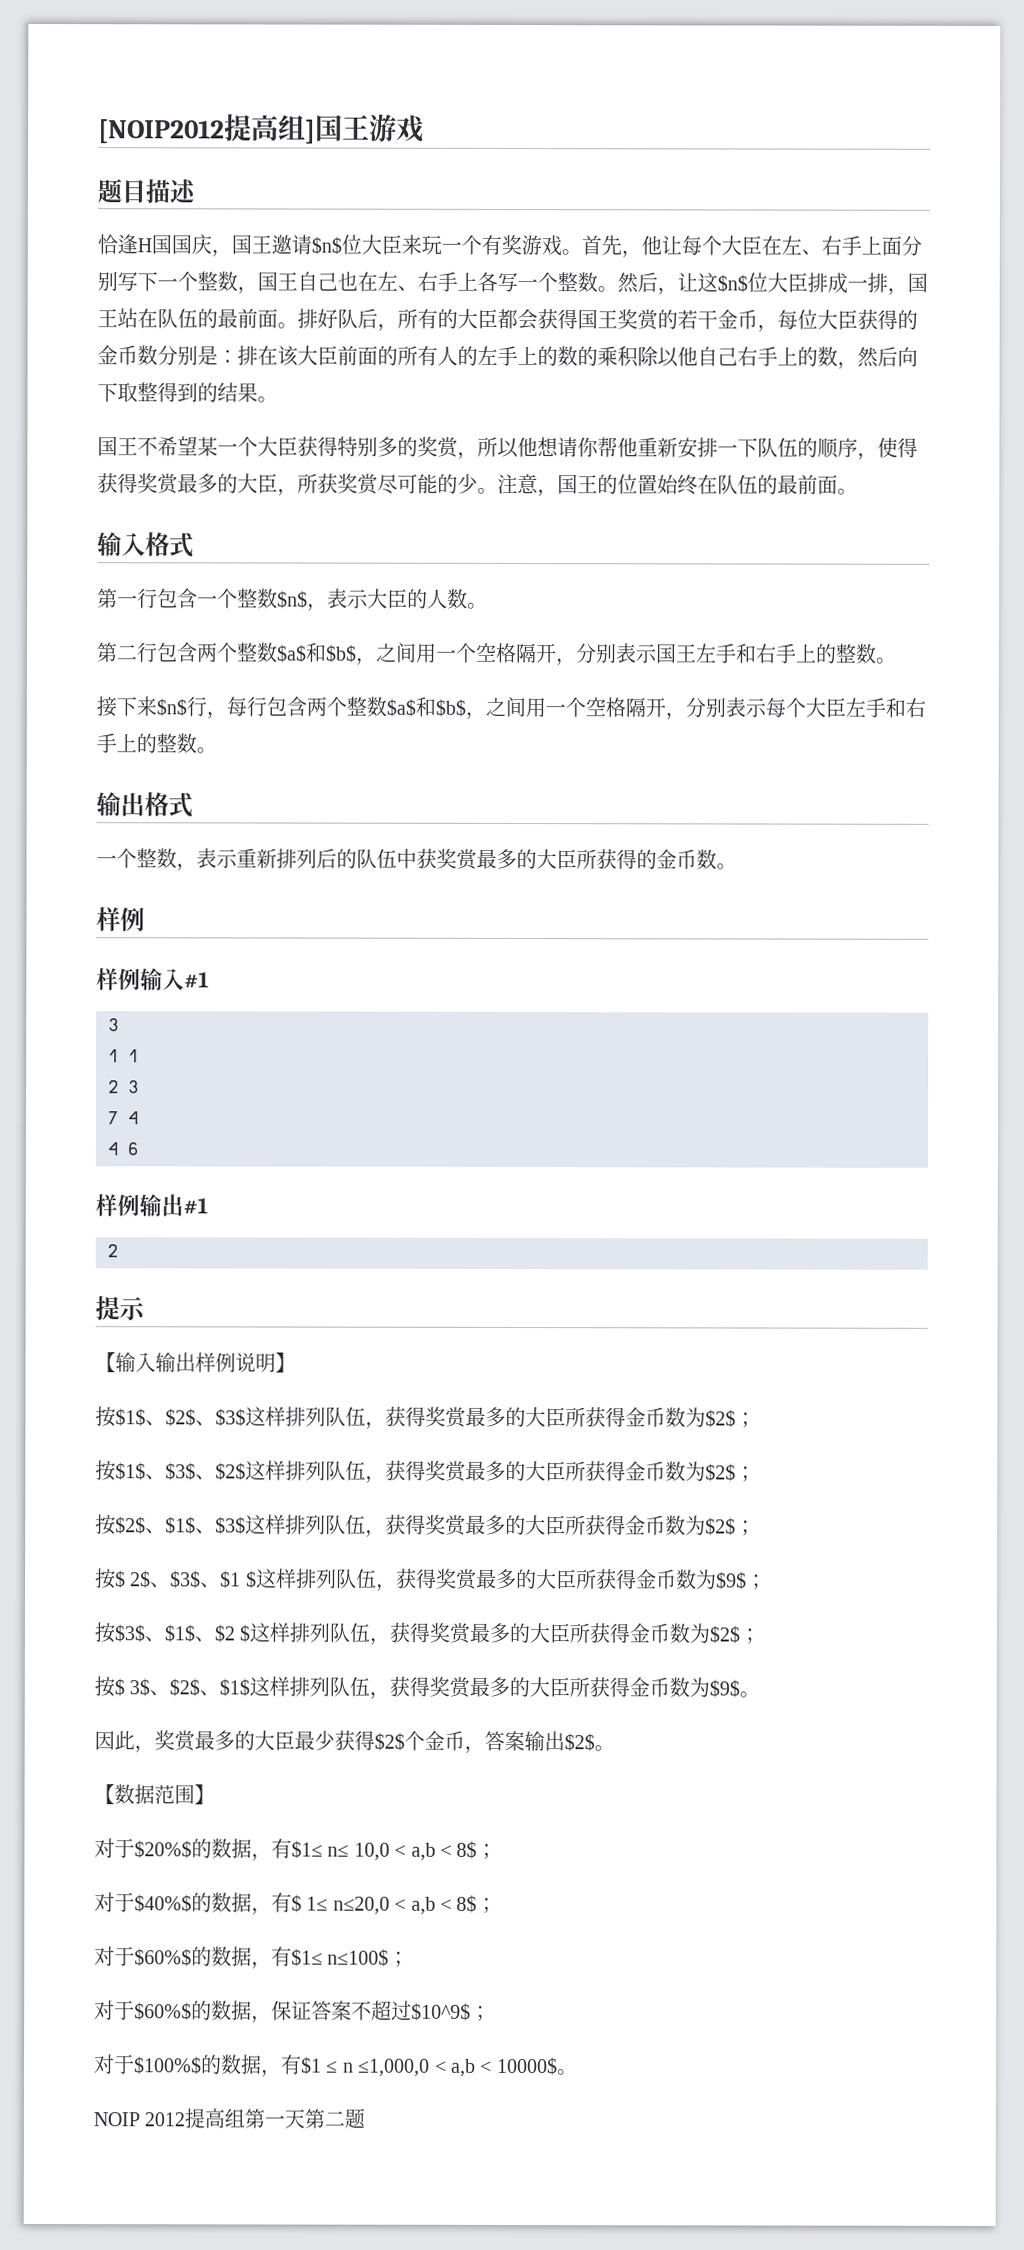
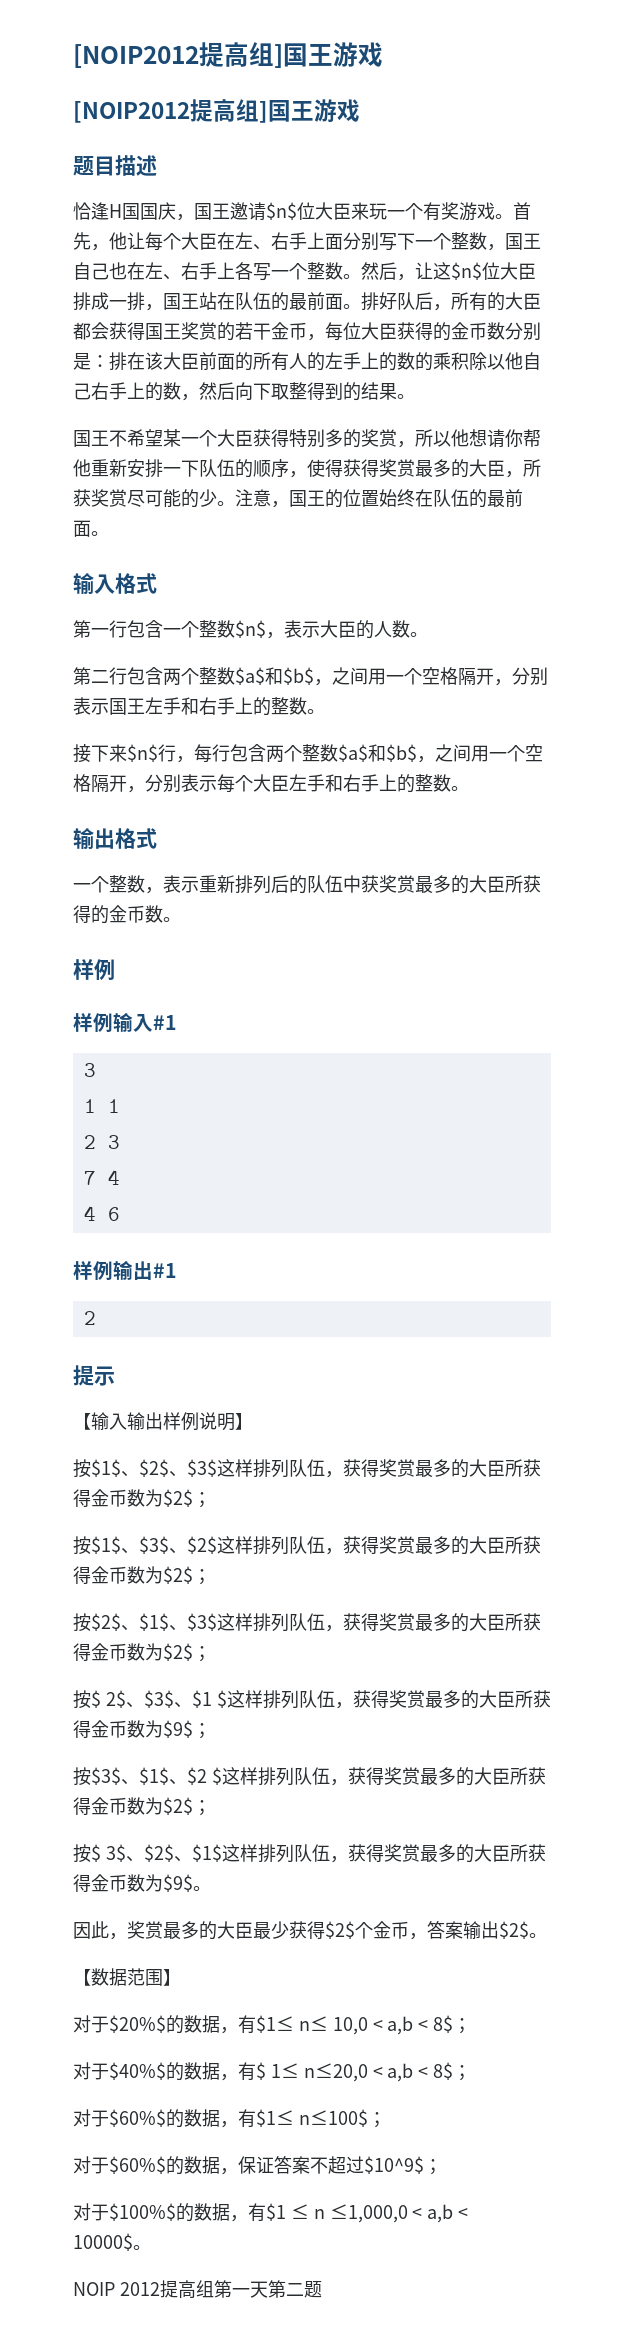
[98,113,424,144] [NOIP2012提高组]国王游戏 -> [73,42,383,68] [73,99,360,123] [NOIP2012提高组]国王游戏 // [NOIP2012提高组]国王游戏

